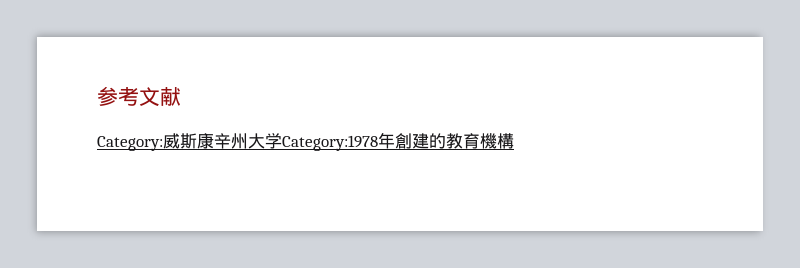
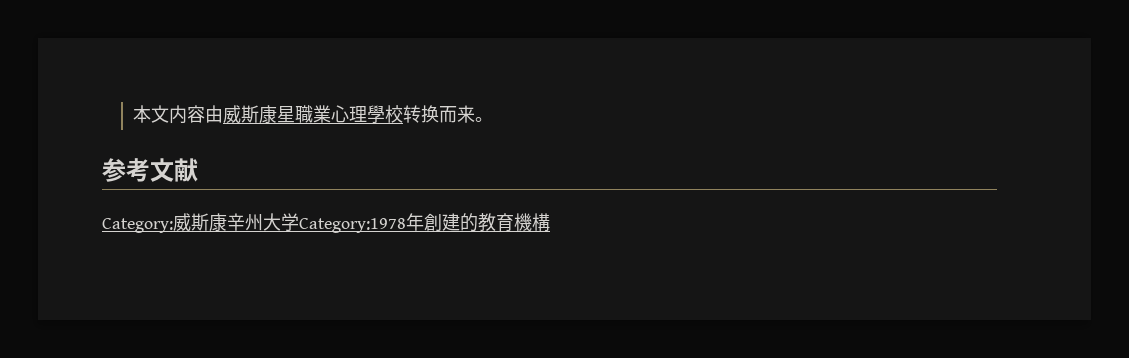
(97, 96) none -> [133,105,494,124] 本文内容由威斯康星職業心理學校转换而来。 //

